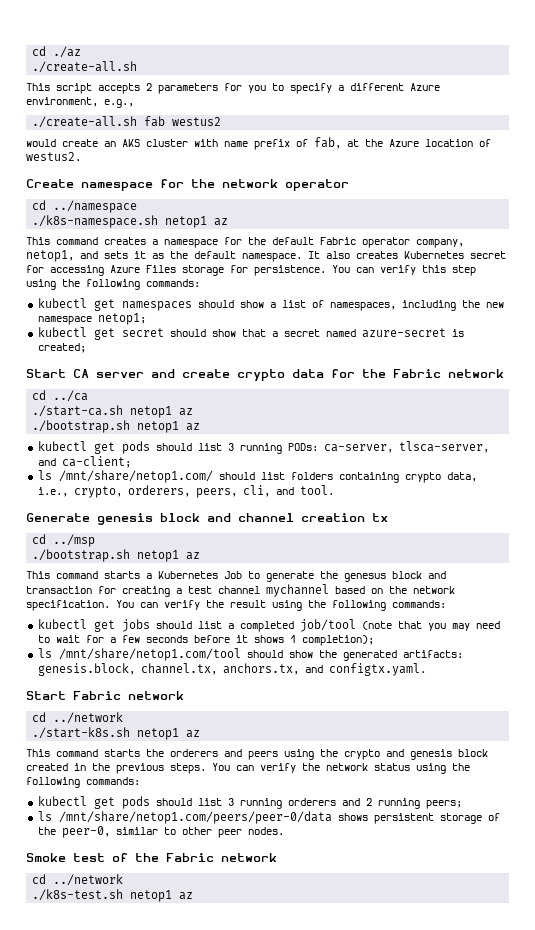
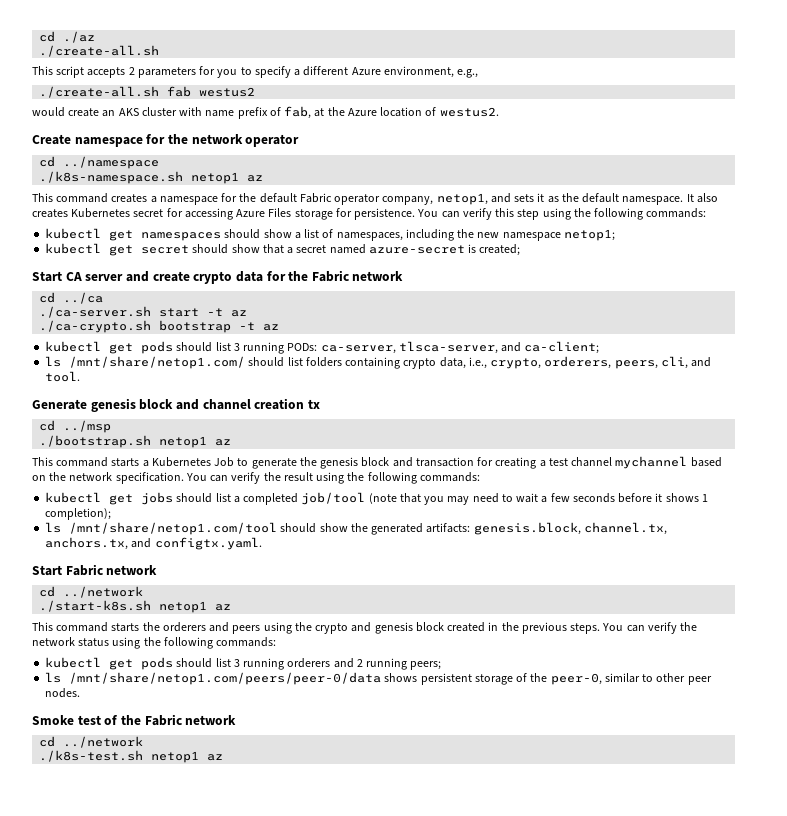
[32,405,194,418] [32,420,180,433] ./start-ca.sh netop1 az // ./bootstrap.sh netop1 -> [39,306,248,318] [39,320,256,333] ./ca-server.sh start -t az // ./ca-crypto.sh bootstrap -t
[344,573,386,582] genesus -> [320,457,359,469] genesis
[85,635,104,643] for -> (539, 498) none

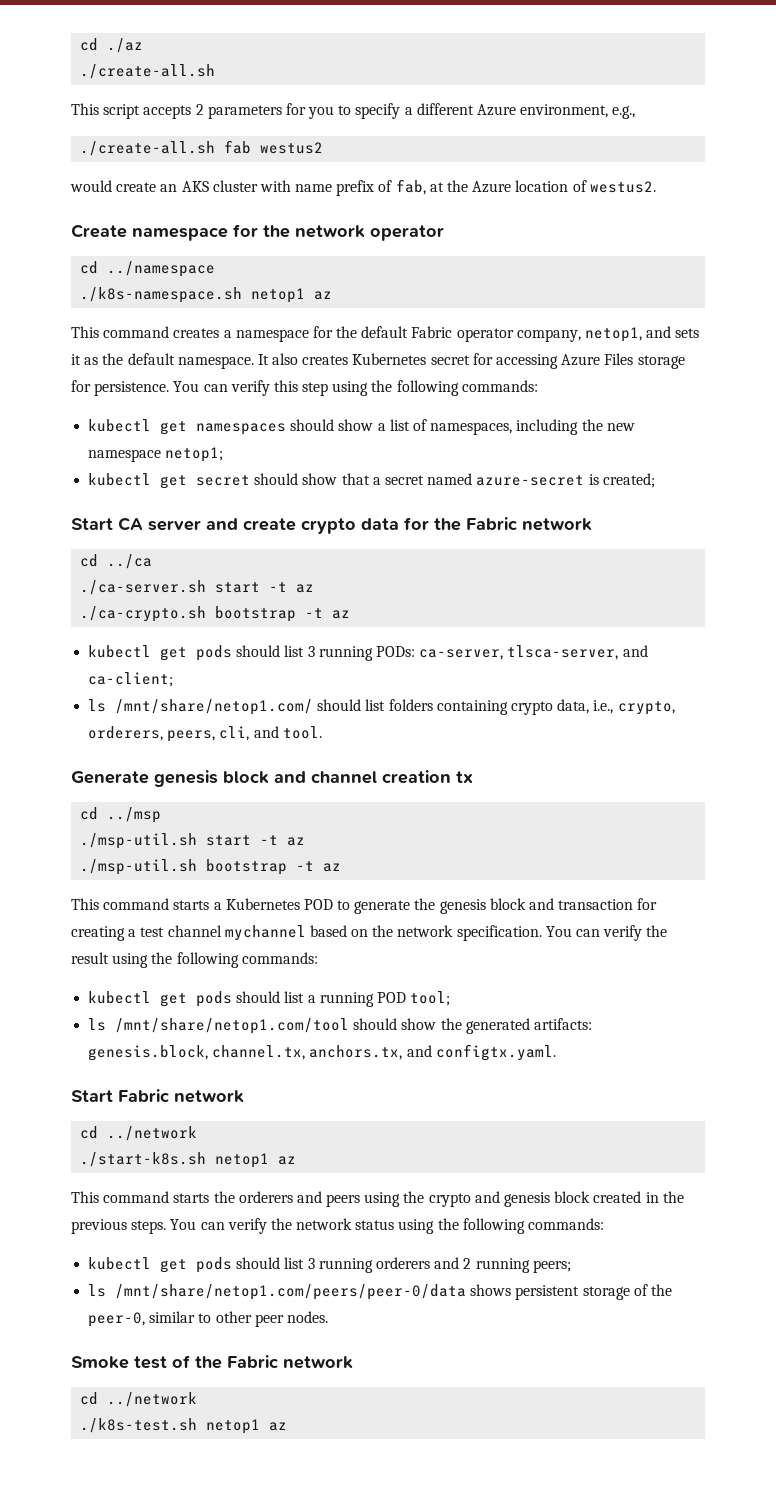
[39,435,208,448] ./bootstrap.sh netop1 -> [80,833,306,849] [80,859,315,875] ./msp-util.sh start -t az // ./msp-util.sh bootstrap -t
[214,457,235,467] Job -> [303,899,333,910] POD
[141,492,174,505] jobs -> [196,991,233,1007] pods
[243,492,708,505] [45,508,112,520] completed job/tool (note that you may need to wait a few seconds before it shows 1 completion); -> [319,991,451,1007] running POD tool;

